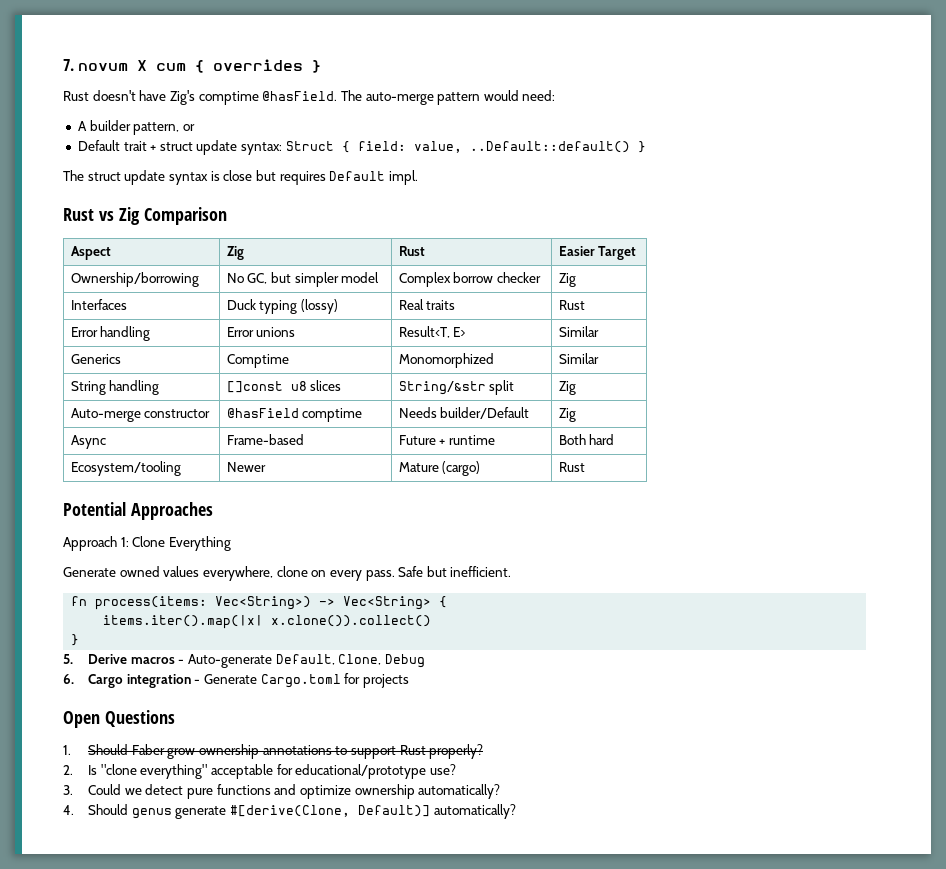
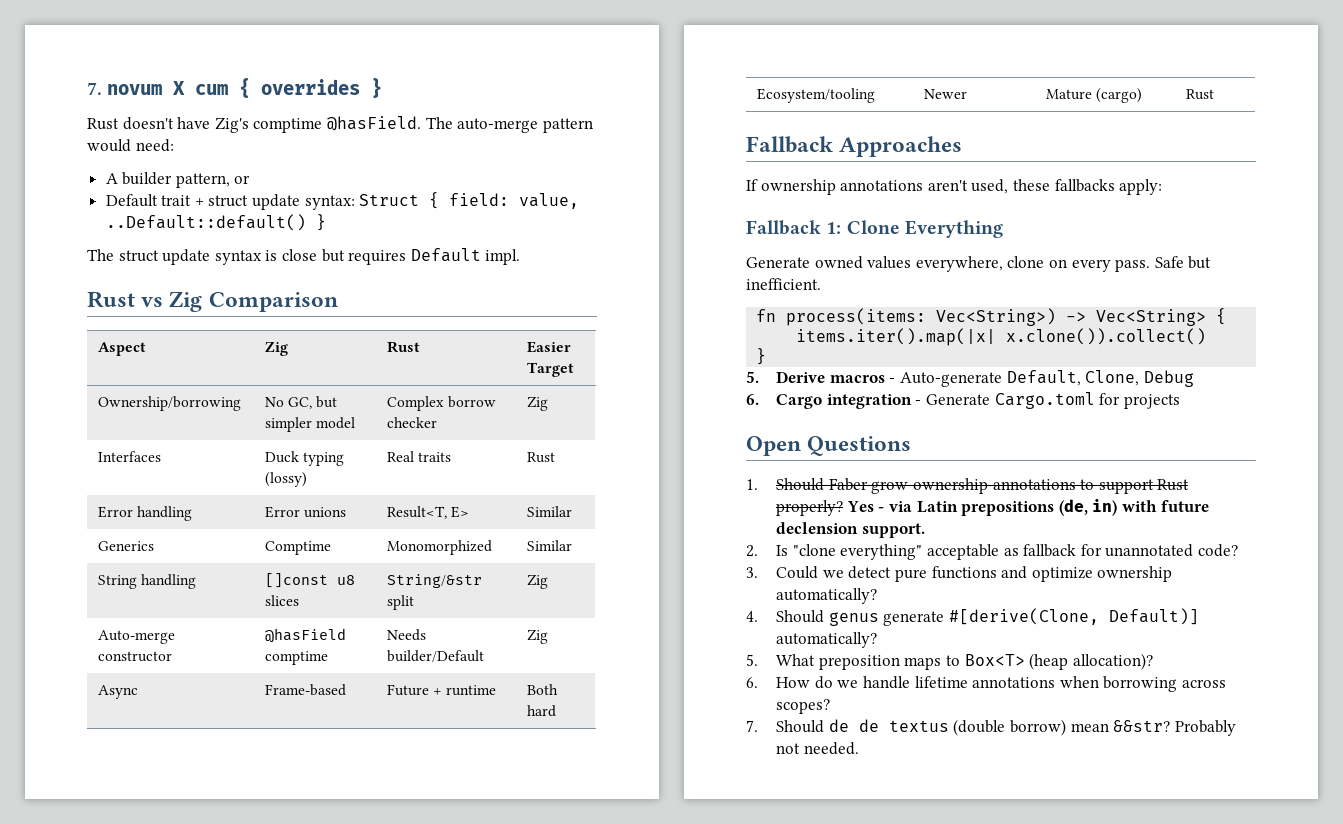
[63,502,126,516] Potential -> [746,136,833,153] Fallback
[63,536,117,551] Approach -> [746,179,1163,195] [746,220,821,235] If ownership annotations aren't used, these fallbacks apply: // Fallback
(484, 751) none -> [846,499,1210,516] [776,522,925,538] Yes - via Latin prepositions (de, in) with future declension support.
[276,764,456,779] for educational/prototype use? -> [1003,544,1238,557] as fallback for unannotated code?
(516, 811) none -> [746,653,1153,670] [746,676,1226,692] [776,699,831,714] [746,719,1236,736] [776,742,859,755] // 5. What preposition maps to Box<T> (heap allocation)? // 6. How do we handle lifetime annotations when borrowing across scopes? // 7. Should de de textus (double borrow) mean &&str? Probably not needed.

